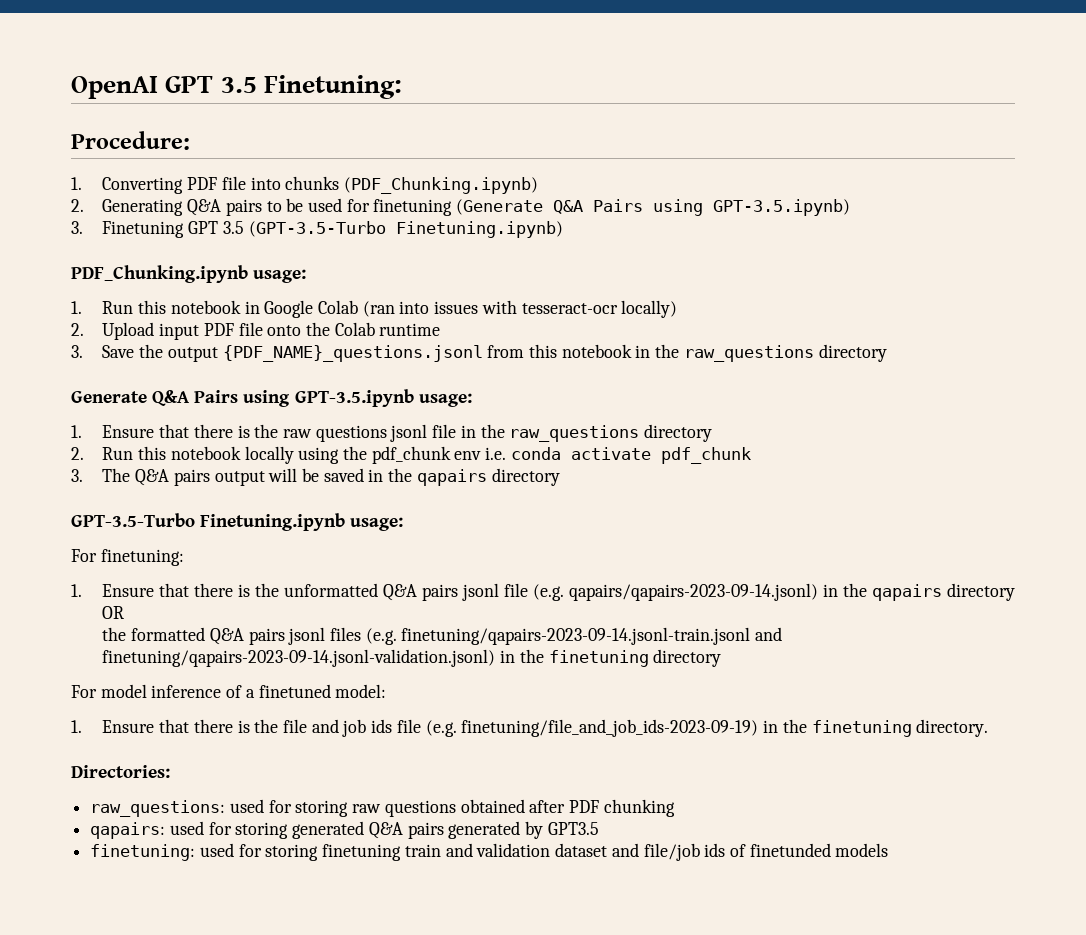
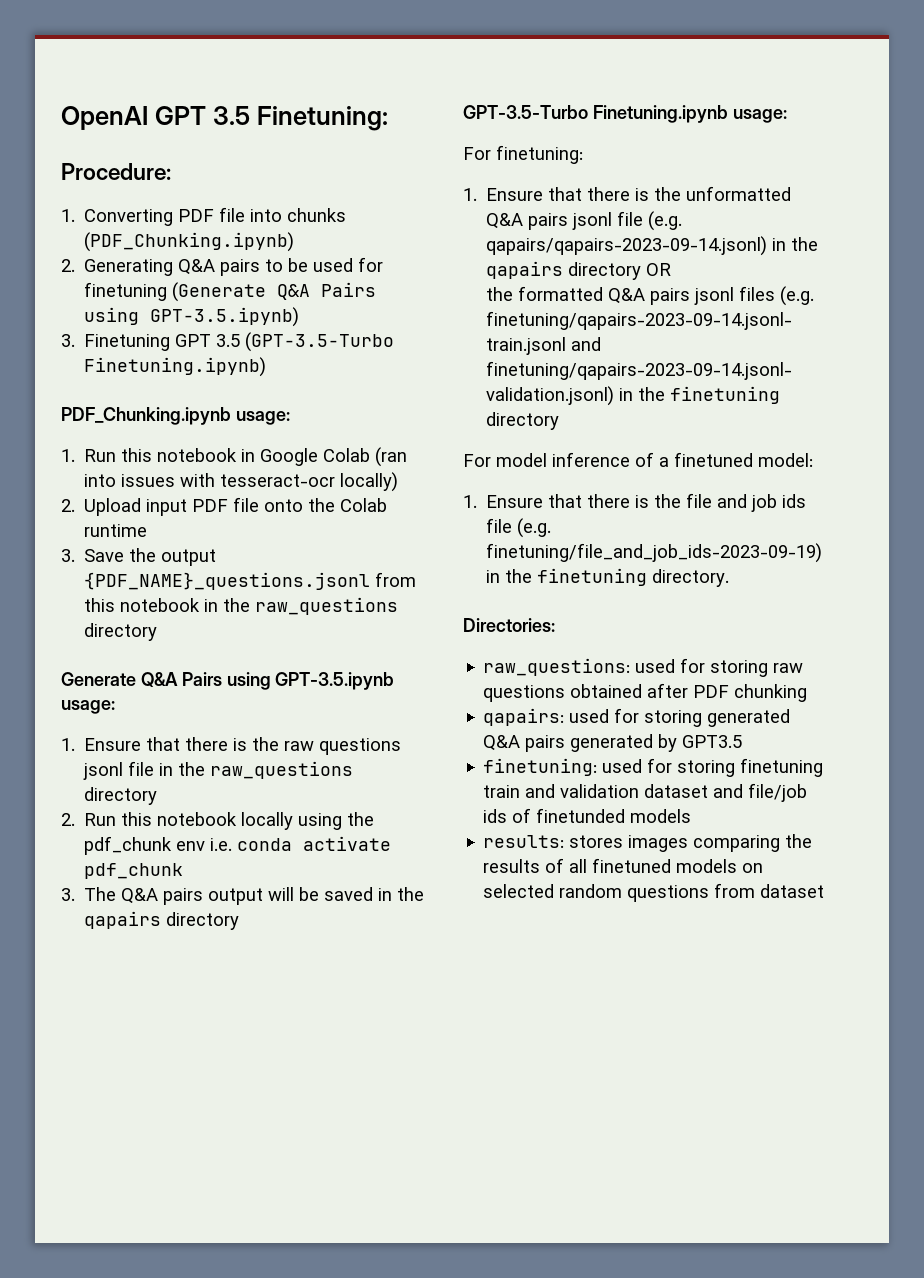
(889, 850) none -> [483,834,813,852] [483,858,764,873] [483,883,825,902] // results: stores images comparing the results of all finetuned models on selected random questions from dataset

